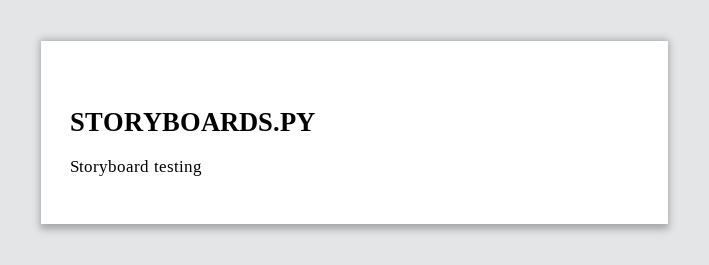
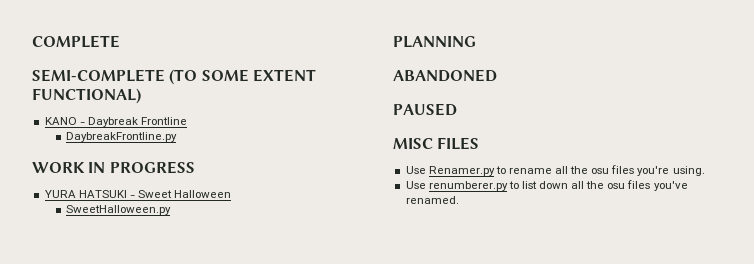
[70,113,315,131] [70,160,202,176] STORYBOARDS.PY // Storyboard testing -> [32,35,120,48] [32,69,316,85] [32,88,141,104] [44,117,187,127] [66,132,178,142] [32,161,195,174] [44,190,232,198] [66,205,172,215] [393,36,476,48] [393,69,497,82] [393,103,457,116] [393,137,480,150] [405,165,705,176] [405,180,688,191] [405,196,459,204] COMPLETE // SEMI-COMPLETE (TO SOME EXTENT FUNCTIONAL) // KANO - Daybreak Frontline // DaybreakFrontline.py // WORK IN PROGRESS // YURA HATSUKI - Sweet Halloween // SweetHalloween.py // PLANNING // ABANDONED // PAUSED // MISC FILES // Use Renamer.py to rename all the osu files you're using. // Use renumberer.py to list down all the osu files you've renamed.

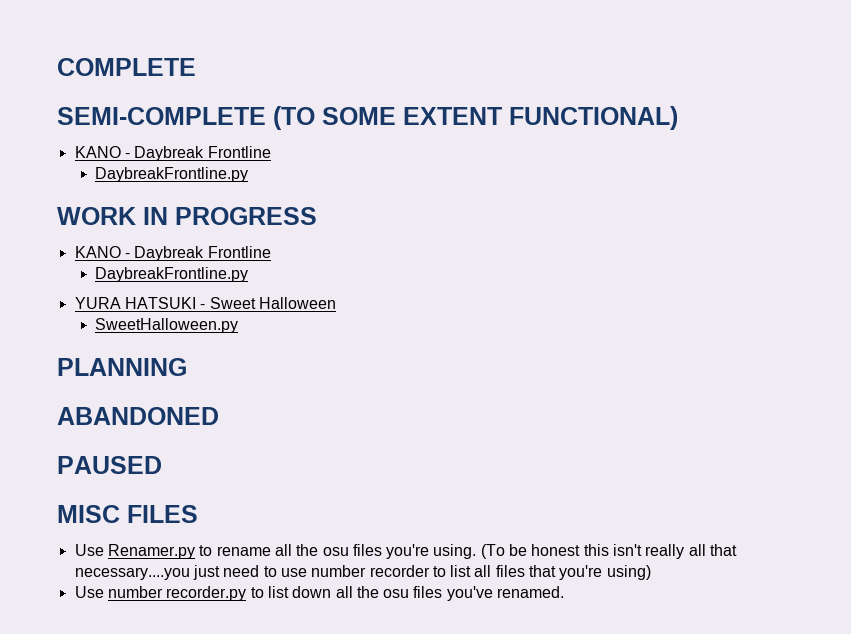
(195, 167) none -> [74,246,271,261] [95,267,249,282] // KANO - Daybreak Frontline // DaybreakFrontline.py
[405,181,508,191] // Use renumberer.py -> [480,544,738,559] [74,565,651,580] [74,586,247,601] (To be honest this isn't really all that necessary....you just need to use number recorder to list all files that you're using) // Use number recorder.py

